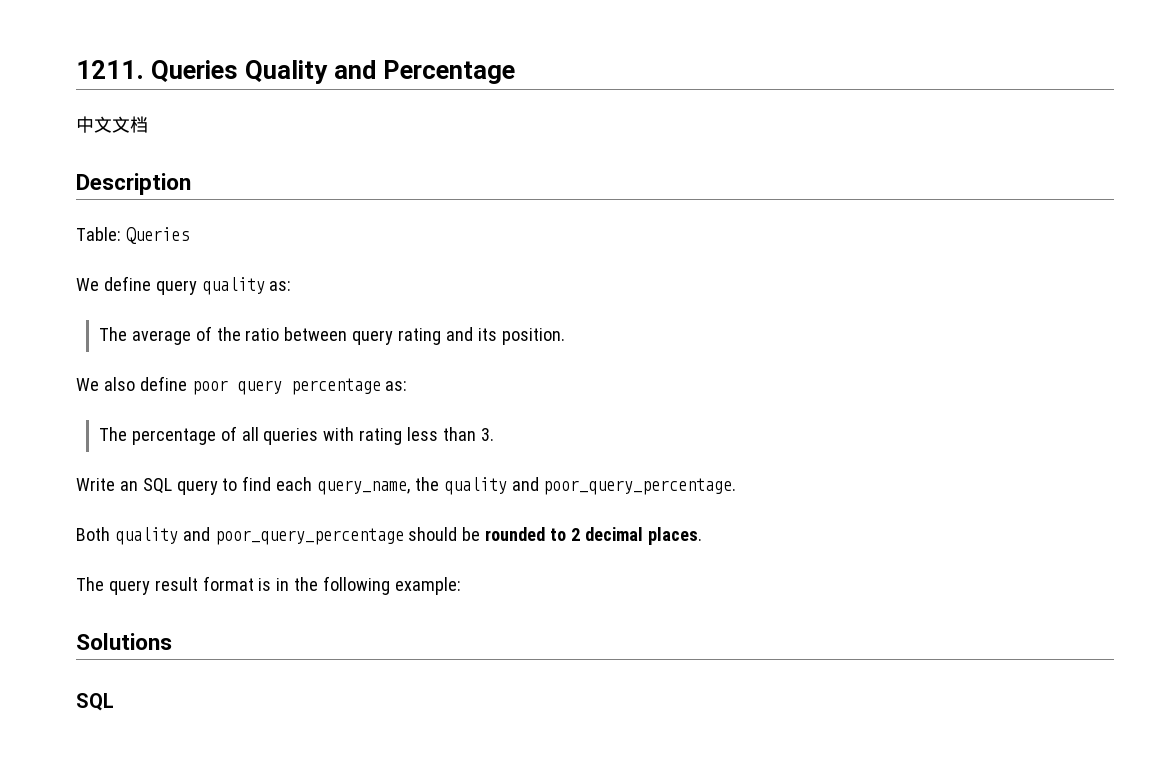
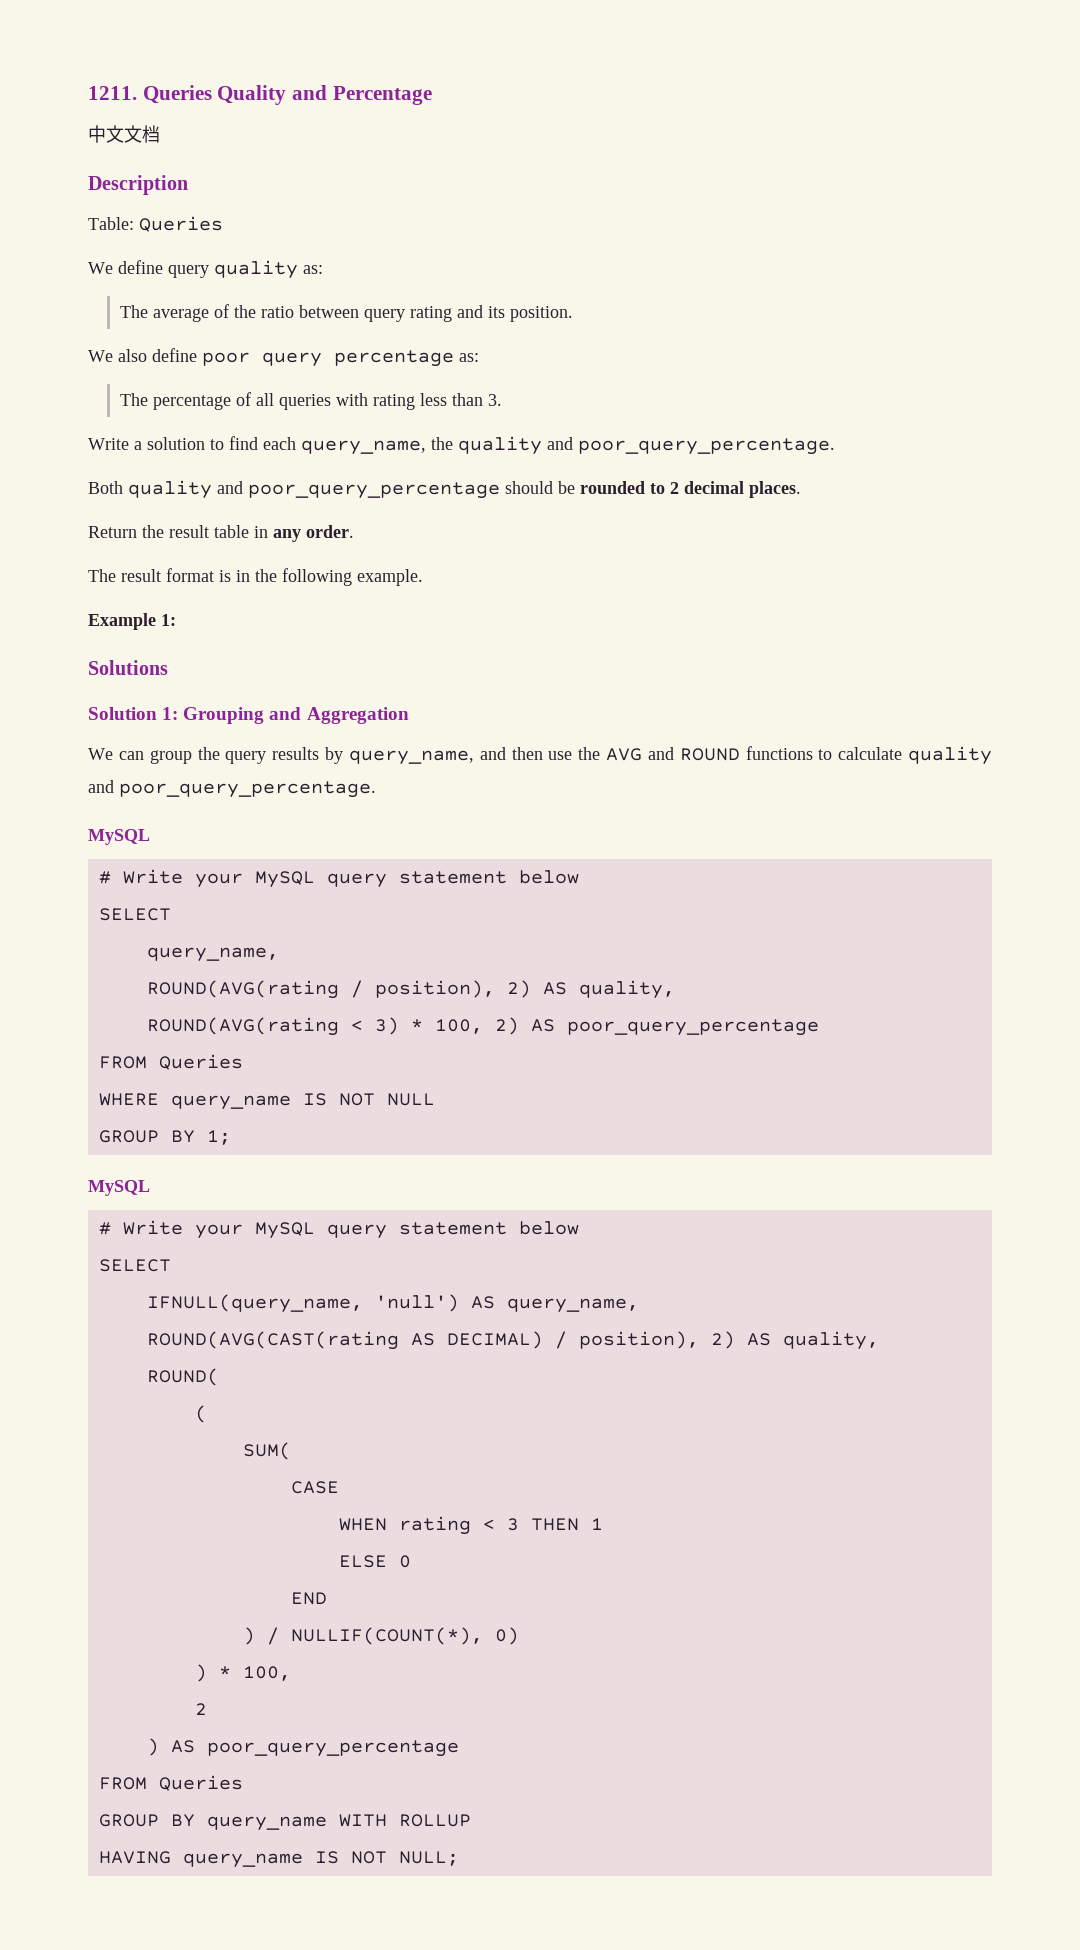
[119,478,218,495] an SQL query -> [134,437,205,450] a solution
[76,577,150,595] // The query -> [88,525,354,542] [88,569,116,582] // Return the result table in any order. // The
[394,577,461,595] [76,633,172,650] [76,693,114,711] example: // Solutions // SQL -> [357,569,423,586] [88,613,176,630] [88,660,168,675] [88,707,409,724] [88,746,993,765] [88,780,376,798] [88,829,150,845] [98,869,579,888] [98,908,171,921] [146,947,279,962] [146,980,675,999] [146,1017,819,1036] [98,1054,243,1070] [98,1093,435,1110] [98,1130,231,1145] [88,1180,150,1196] [98,1220,579,1239] [98,1259,171,1272] [146,1294,639,1313] [146,1331,879,1350] [146,1368,219,1386] [194,1405,207,1423] [242,1442,291,1460] [290,1481,339,1494] [338,1516,603,1535] [338,1555,411,1568] [290,1592,327,1605] [242,1627,519,1645] [194,1664,291,1682] [194,1703,207,1715] [146,1738,459,1757] [98,1775,243,1791] [98,1814,471,1831] [98,1851,459,1868] example. // Example 1: // Solutions // Solution 1: Grouping and Aggregation // We can group the query results by query_name, and then use the AVG and ROUND functions to calculate quality and poor_query_percentage. // MySQL // # Write your MySQL query statement below // SELECT // query_name, // ROUND(AVG(rating / position), 2) AS quality, // ROUND(AVG(rating < 3) * 100, 2) AS poor_query_percentage // FROM Queries // WHERE query_name IS NOT NULL // GROUP BY 1; // MySQL // # Write your MySQL query statement below // SELECT // IFNULL(query_name, 'null') AS query_name, // ROUND(AVG(CAST(rating AS DECIMAL) / position), 2) AS quality, // ROUND( // ( // SUM( // CASE // WHEN rating < 3 THEN 1 // ELSE 0 // END // ) / NULLIF(COUNT(*), 0) // ) * 100, // 2 // ) AS poor_query_percentage // FROM Queries // GROUP BY query_name WITH ROLLUP // HAVING query_name IS NOT NULL;

